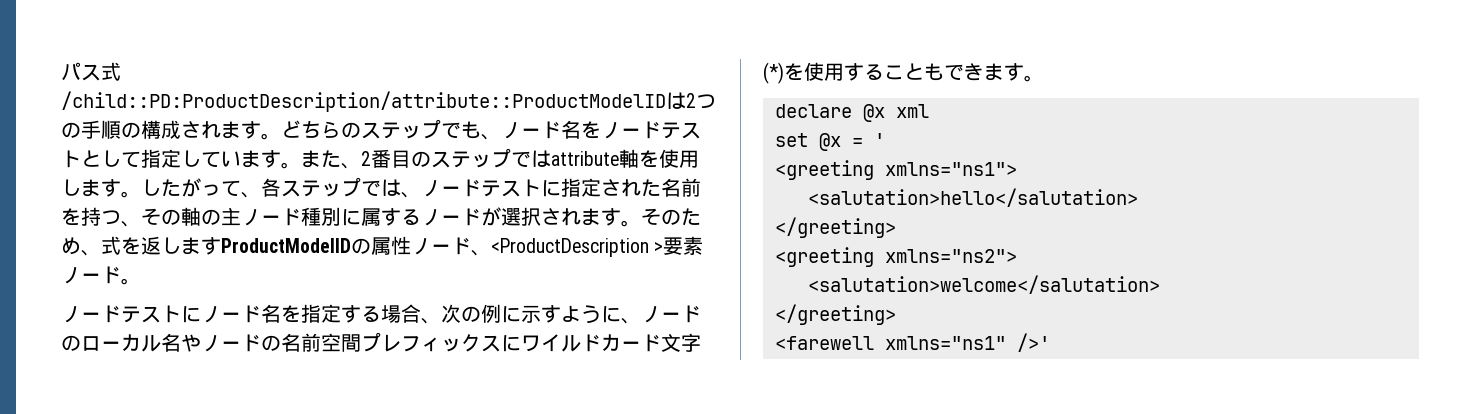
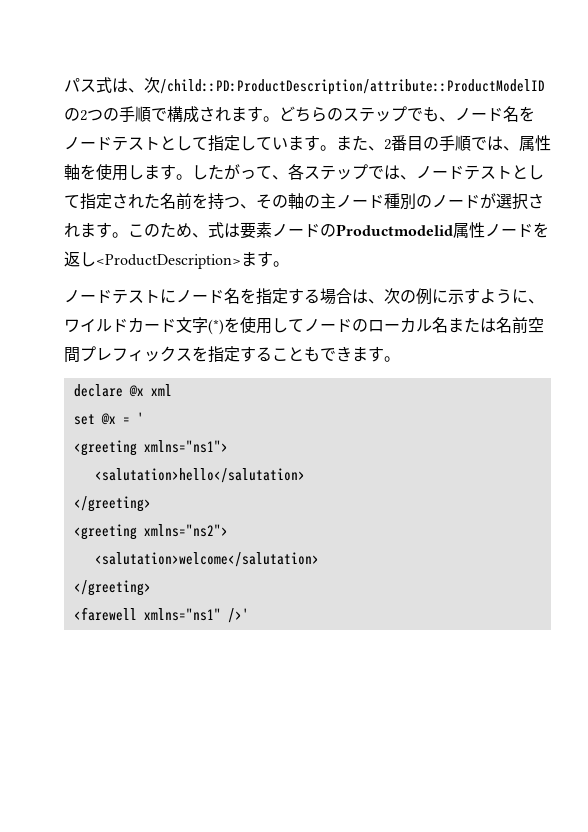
[61,91,686,112] /child::PD:ProductDescription/attribute::ProductModelIDは -> [112,77,545,95] [64,108,80,121] は、次/child::PD:ProductDescription/attribute::ProductModelIDの
[121,122,141,138] の -> [151,108,167,121] で
[431,148,619,168] ステップではattribute -> [439,135,551,152] 手順では、属性
[541,180,561,197] に -> [512,165,544,180] [64,195,80,208] として
[341,208,421,226] に属する -> [416,195,432,208] の
[641,208,661,225] そ -> [128,224,144,237] こ
[121,236,704,257] [61,266,121,284] を返しますProductModelIDの属性ノード、<ProductDescription >要素ノード -> [224,222,549,239] [64,251,273,269] は要素ノードのProductmodelid属性ノードを返し<ProductDescription>ます
(421, 313) none -> [352,289,368,304] は
[641,305,701,323] [61,332,521,352] ノードのローカル名やノードの名前空間プレフィックスに -> (544, 301) none
(844, 72) none -> [272,317,544,334] [64,346,240,363] してノードのローカル名または名前空間プレフィックスを指定

